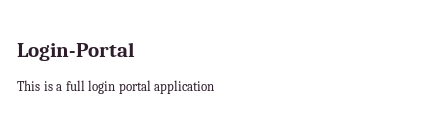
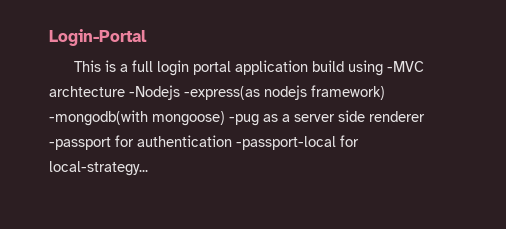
(215, 87) none -> [311,60,424,76] [49,85,385,100] [49,110,425,126] [49,135,359,150] [49,161,148,176] build using -MVC archtecture -Nodejs -express(as nodejs framework) -mongodb(with mongoose) -pug as a server side renderer -passport for authentication -passport-local for local-strategy...

